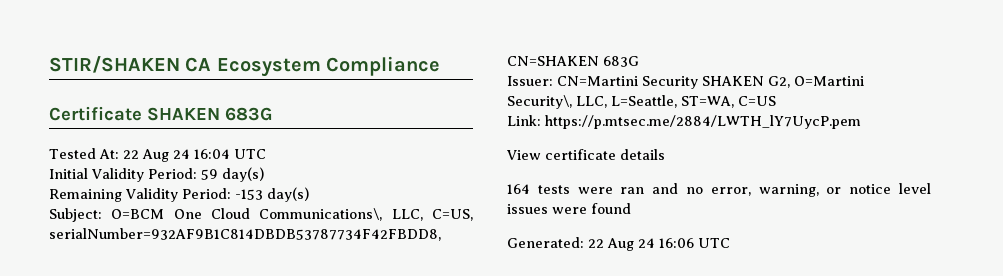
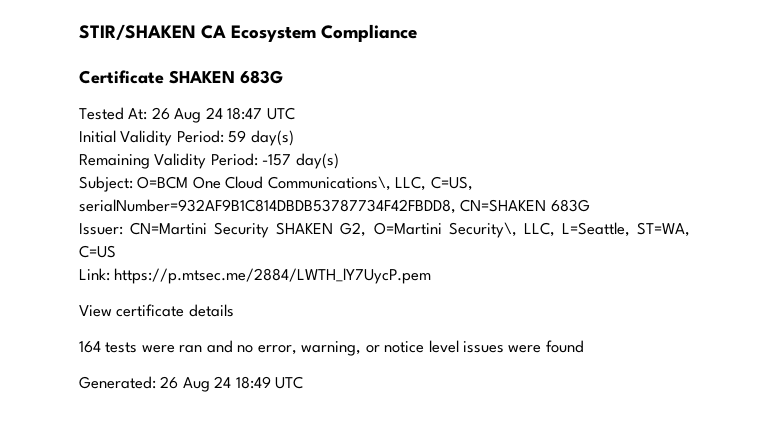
[122,149,230,162] 22 Aug 24 16:04 -> [151,107,263,123] 26 Aug 24 18:47
[235,189,263,200] -153 -> [262,154,292,166] -157
[588,238,694,251] 22 Aug 24 16:06 -> [160,376,271,392] 26 Aug 24 18:49

